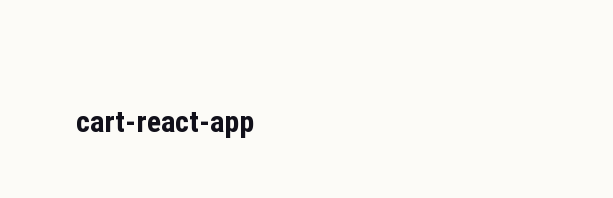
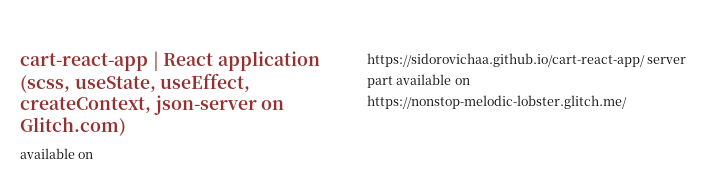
(254, 125) none -> [152,51,321,71] [20,73,251,93] [20,95,285,115] [20,117,126,136] [20,148,94,159] [367,53,687,67] [367,74,470,88] [367,95,627,109] | React application (scss, useState, useEffect, createContext, json-server on Glitch.com) // available on https://sidorovichaa.github.io/cart-react-app/ server part available on https://nonstop-melodic-lobster.glitch.me/

